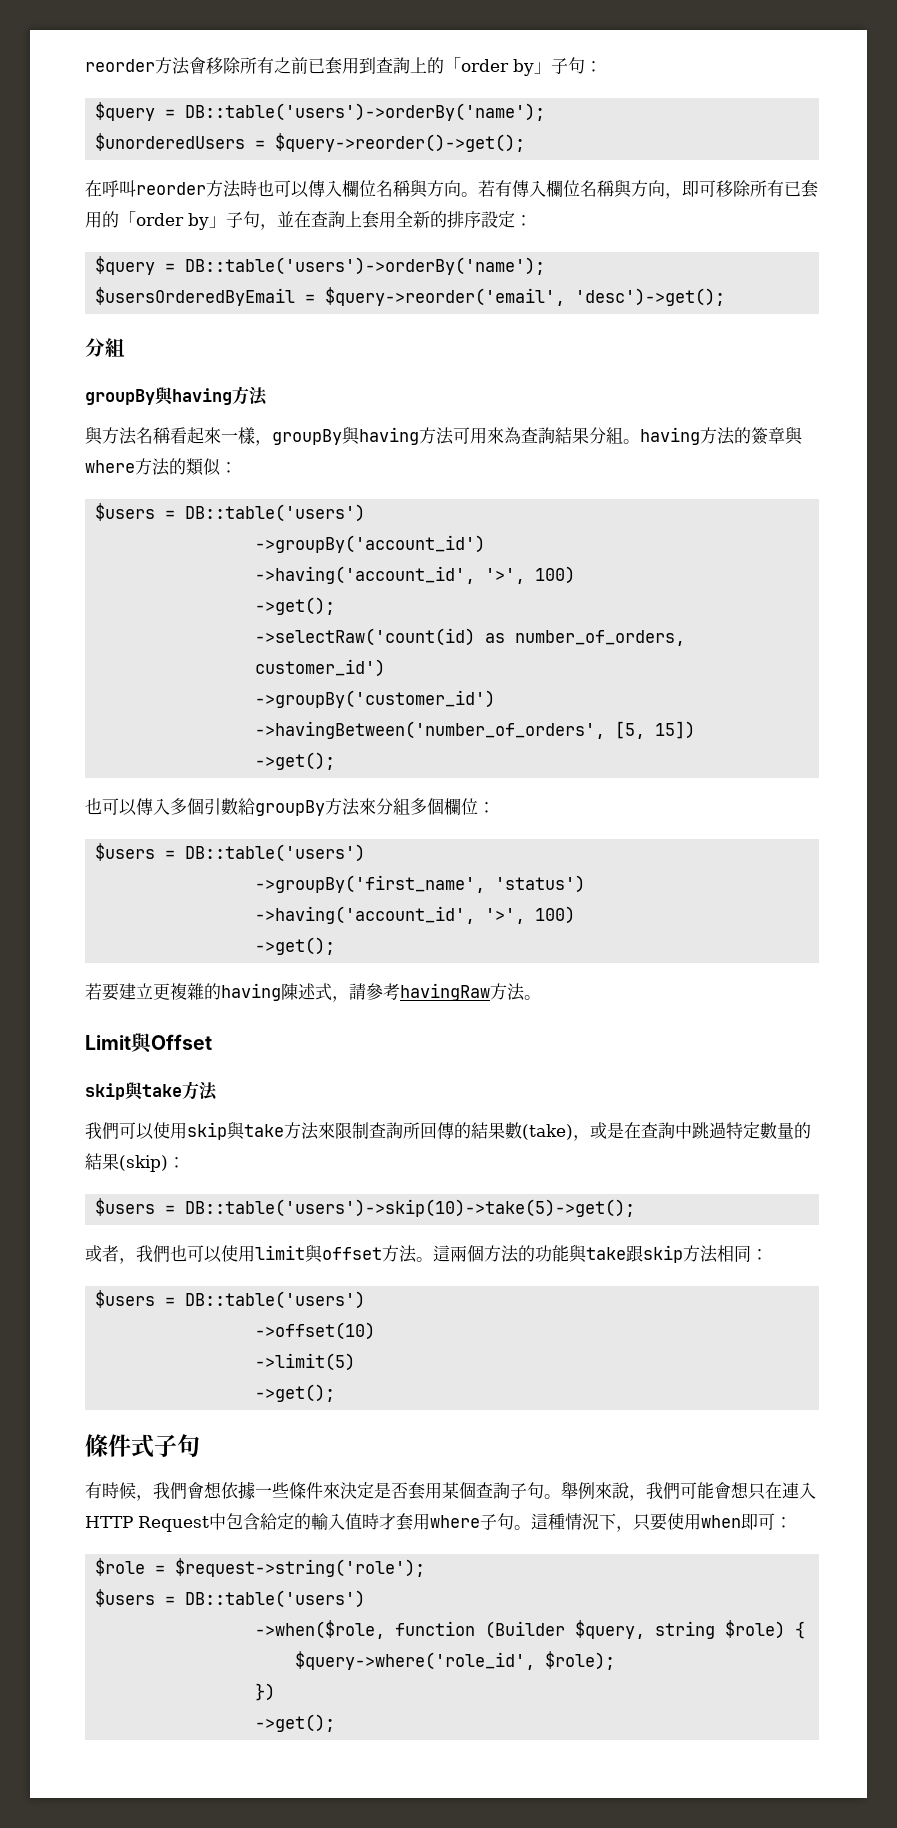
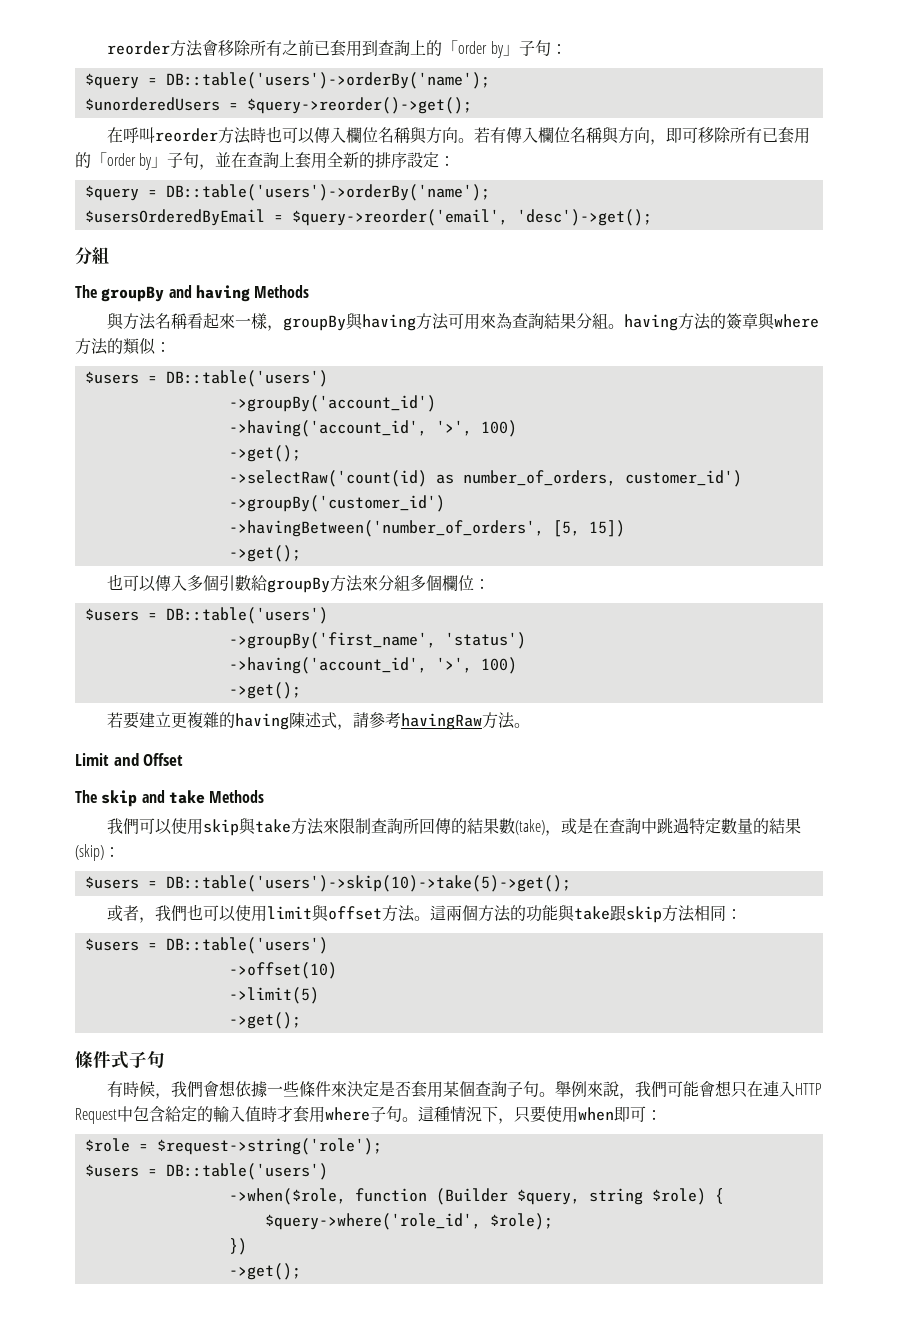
[85,386,268,406] groupBy與having方法 -> [75,285,310,302] The groupBy and having Methods
[131,1033,153,1054] 與 -> [113,753,139,766] and
[85,1081,218,1101] skip與take方法 -> [75,790,265,807] The skip and take Methods

